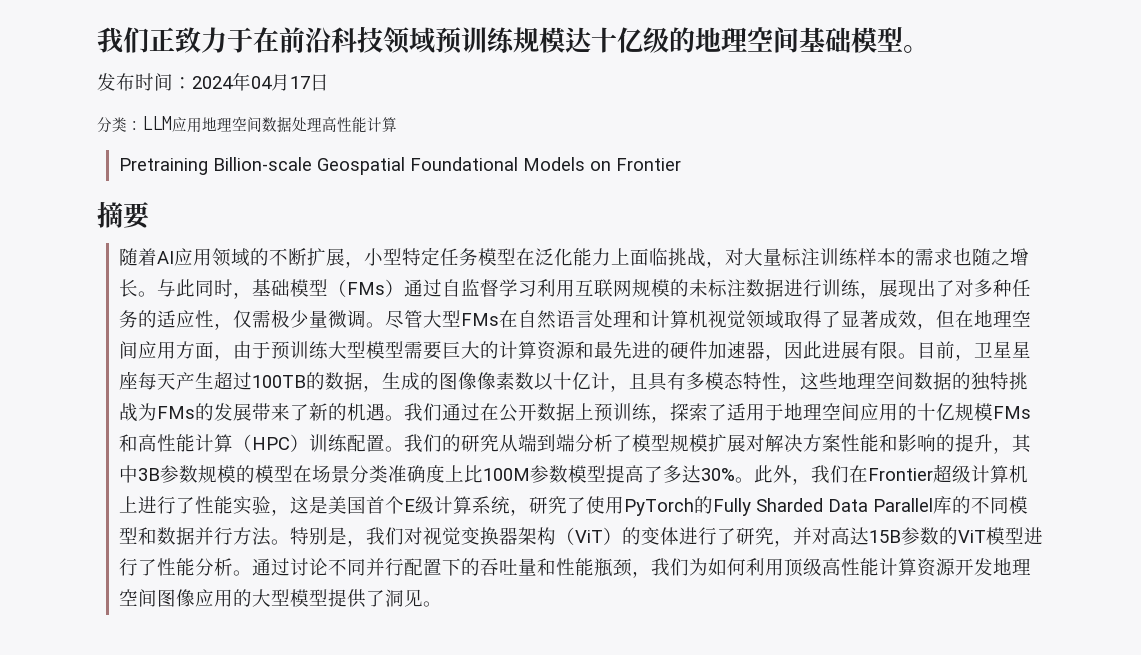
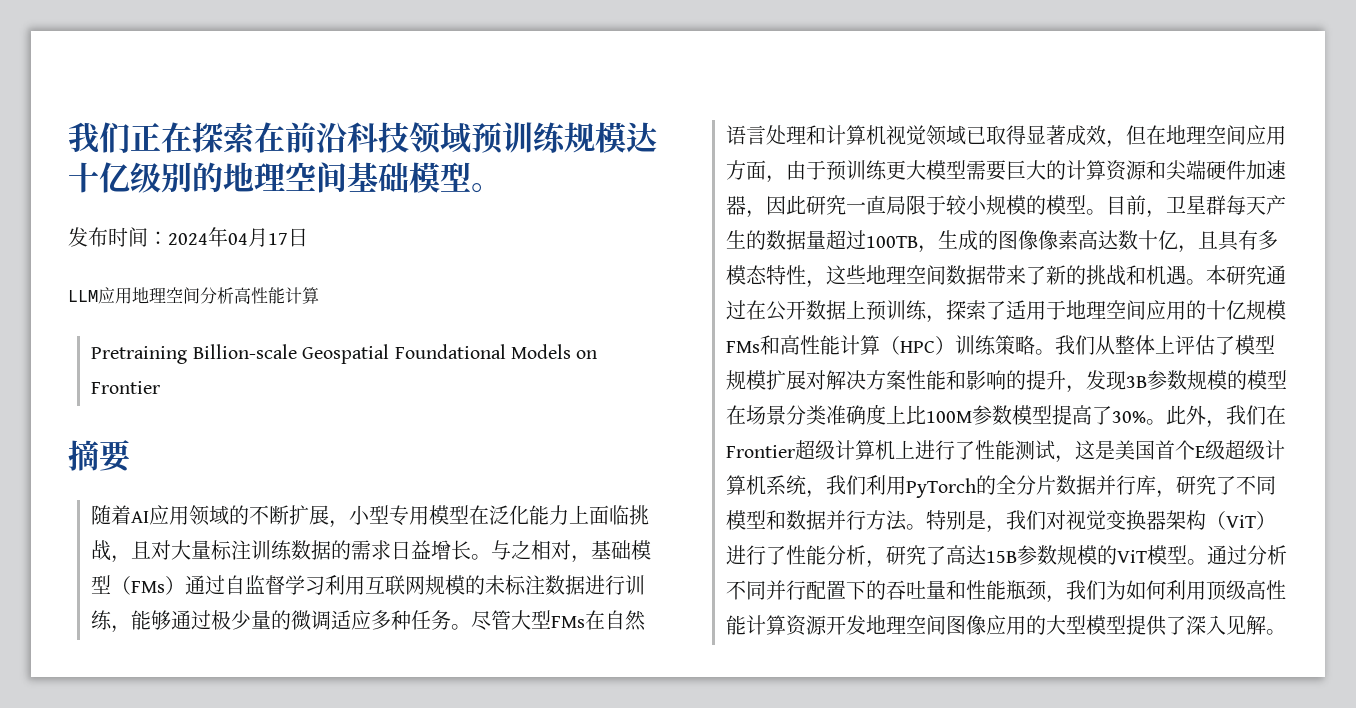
[175,27,253,53] 致力于 -> [161,122,254,153] 在探索
(669, 40) none -> [161,162,192,193] 别
[97,117,142,133] 分类： -> (308, 237) none
[262,116,322,132] 数据处理 -> [200,287,234,304] 分析
[402,247,479,266] 特定任务 -> [389,505,430,526] 专用
(726, 264) none -> [131,541,152,559] 且
[858,248,1011,266] 样本的需求也随之 -> [291,540,432,560] 数据的需求日益
[176,279,234,297] 此同时 -> [511,540,572,560] 之相对
[879,279,1032,297] [119,309,367,330] 展现出了对多种任务的适应性，仅需极少量微调 -> [131,610,452,630] 能够通过极少量的微调适应多种任务
[784,310,842,328] 取得了 -> [966,125,1027,145] 已取得
[328,341,367,359] 大型 -> [886,160,927,180] 更大
[594,341,671,359] 最先进的 -> [1166,160,1207,180] 尖端
[822,341,899,359] 进展有限 -> [806,195,1087,215] 研究一直局限于较小规模的模型
[1012,341,1032,358] [119,371,139,390] 星座 -> [1206,195,1227,215] 群
(215, 380) none -> [746,230,827,250] 的数据量
[306,372,364,390] 的数据 -> (919, 242) none
[515,372,611,391] 数以十亿计 -> [1078,230,1179,250] 高达数十亿
[952,372,1029,391] [119,403,443,422] 的独特挑战为FMs的发展带来了新的机遇。我们 -> [986,265,1267,286] 带来了新的挑战和机遇。本研究
[347,434,614,452] 配置。我们的研究从端到端分析 -> [995,335,1216,355] 策略。我们从整体上评估
[1012,434,1033,453] [119,465,139,483] 其中 -> [1086,370,1127,390] 发现
[663,465,702,483] 多达 -> (1113, 415) none
[233,496,272,515] 实验 -> [1015,440,1056,460] 测试
[434,496,972,516] 计算系统，研究了使用PyTorch的Fully Sharded Data Parallel库的 -> [1225,440,1286,460] [726,475,1237,498] 超级计算机系统，我们利用PyTorch的全分片数据并行库，研究了
[622,527,1044,547] [119,558,329,576] 的变体进行了研究，并对高达15B参数的ViT模型进行了性能分析。通过讨论 -> [726,545,1288,568] 进行了性能分析，研究了高达15B参数规模的ViT模型。通过分析
[385,589,424,607] 洞见 -> [1186,615,1267,635] 深入见解

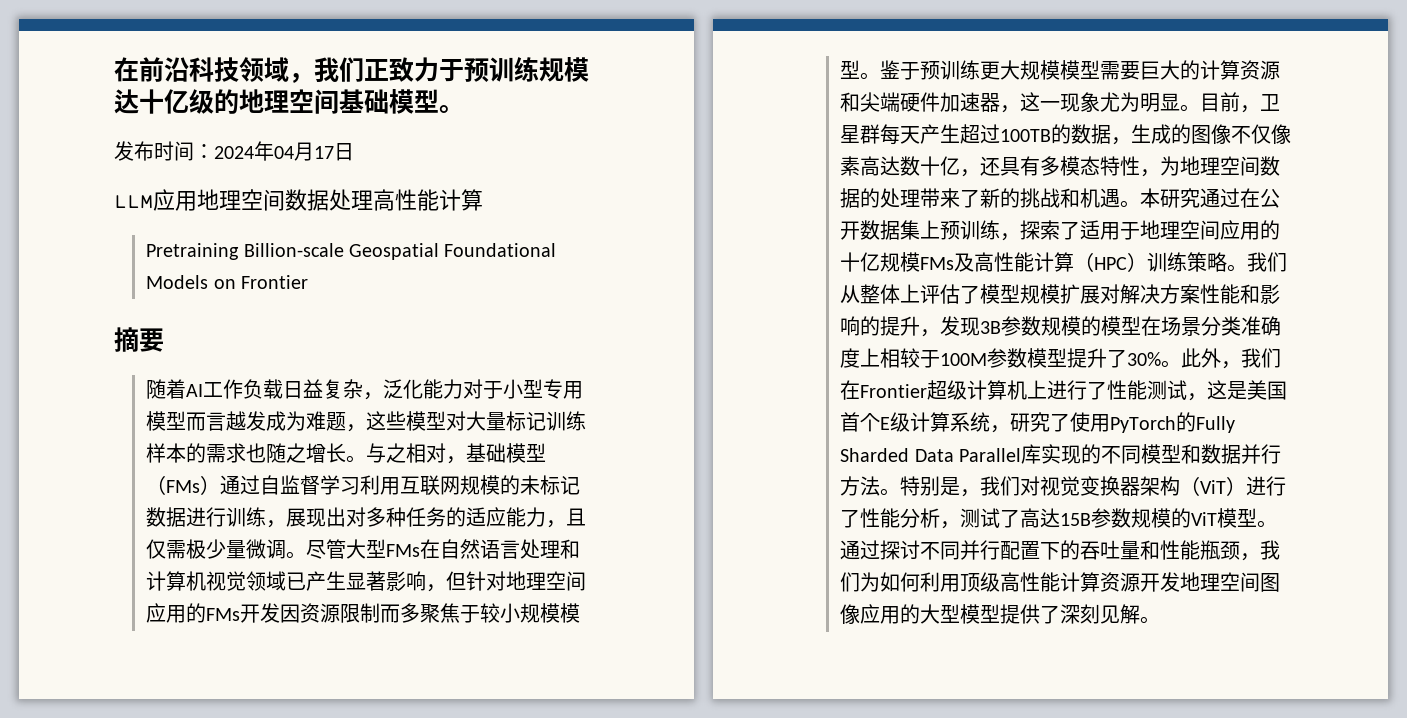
[68,122,254,153] 我们正在探索 -> (114, 69) none
(471, 138) none -> [289,57,464,83] ，我们正致力于
[161,162,192,193] 别 -> (214, 101) none
[200,287,234,304] 分析 -> [285,189,373,211] 数据处理
[149,505,650,528] [91,540,432,563] 应用领域的不断扩展，小型专用模型在泛化能力上面临挑战，且对大量标注训练数据的需求日益 -> [203,379,584,400] [146,411,587,432] [146,443,307,463] 工作负载日益复杂，泛化能力对于小型专用模型而言越发成为难题，这些模型对大量标记训练样本的需求也随之
[525,575,546,595] 注 -> [560,475,581,495] 记
[131,610,452,630] 能够通过极少量的微调适应多种任务 -> [286,507,587,528] [146,539,287,559] 展现出对多种任务的适应能力，且仅需极少量微调
[986,125,1287,148] [726,160,807,183] 取得显著成效，但在地理空间应用方面，由 -> [306,571,587,592] [146,603,581,623] [840,60,901,80] 产生显著影响，但针对地理空间应用的FMs开发因资源限制而多聚焦于较小规模模型。鉴
(927, 170) none -> [1020,60,1061,80] 规模
[766,195,1087,215] 因此研究一直局限于较小规模的模型 -> [1020,92,1181,112] 这一现象尤为明显
[746,230,919,250] 的数据量超过100TB -> [960,124,1112,144] 超过100TB的数据
(1039, 240) none -> [1231,124,1272,144] 不仅
[1198,231,1219,249] 且 -> [980,156,1001,176] 还
[826,265,987,285] 这些地理空间数据 -> [1160,156,1281,176] [840,188,921,208] 为地理空间数据的处理
(847, 310) none -> [900,220,921,240] 集
[760,335,781,355] 和 -> [954,253,975,272] 及
[906,405,927,425] 比 -> [880,348,941,368] 相较于
[1072,405,1093,425] 高 -> [1087,348,1108,368] 升
[1225,440,1286,460] [726,475,1237,498] 超级计算机系统，我们利用PyTorch的全分片数据并行库，研究了 -> [910,412,1236,433] [840,444,1102,464] 计算系统，研究了使用PyTorch的Fully Sharded Data Parallel库实现的
[886,545,927,565] 研究 -> [960,508,1001,528] 测试
[1247,545,1288,565] 分析 -> [880,540,921,560] 探讨
[1206,615,1227,635] 入 -> [1080,604,1101,624] 刻

